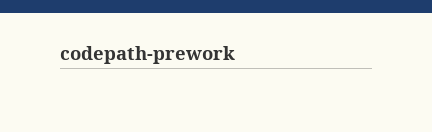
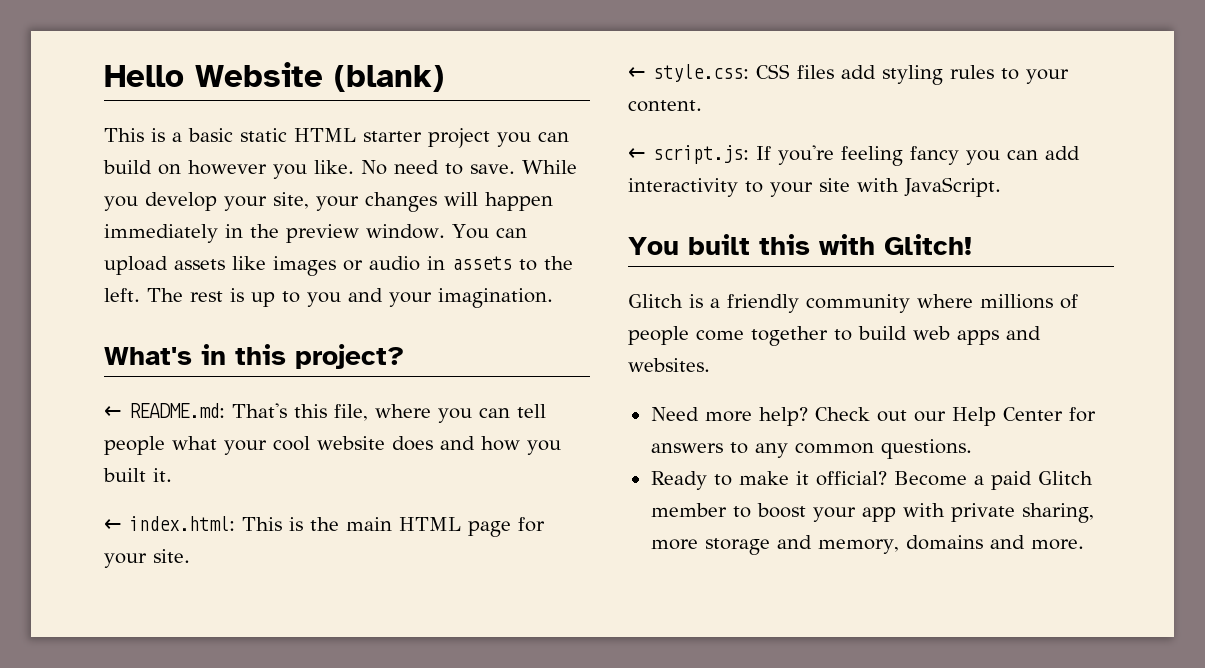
[60,46,235,64] codepath-prework -> [104,62,444,92] [104,128,569,148] [103,160,577,179] [104,192,553,212] [104,224,527,243] [104,256,573,276] [104,288,553,308] [104,344,404,369] [104,403,546,423] [104,436,561,455] [103,468,172,482] [104,516,545,537] [104,549,190,568] [628,64,1069,85] [628,100,702,112] [628,145,1080,166] [628,177,1001,197] [628,234,972,255] [628,294,1078,313] [628,326,1041,346] [628,358,710,372] [650,407,1096,426] [650,439,972,459] [650,471,1093,490] [650,503,1094,523] [650,535,1084,555] Hello Website (blank) // This is a basic static HTML starter project you can build on however you like. No need to save. While you develop your site, your changes will happen immediately in the preview window. You can upload assets like images or audio in assets to the left. The rest is up to you and your imagination. // What's in this project? // ← README.md: That's this file, where you can tell people what your cool website does and how you built it. // ← index.html: This is the main HTML page for your site. // ← style.css: CSS files add styling rules to your content. // ← script.js: If you're feeling fancy you can add interactivity to your site with JavaScript. // You built this with Glitch! // Glitch is a friendly community where millions of people come together to build web apps and websites. // Need more help? Check out our Help Center for answers to any common questions. // Ready to make it official? Become a paid Glitch member to boost your app with private sharing, more storage and memory, domains and more.

